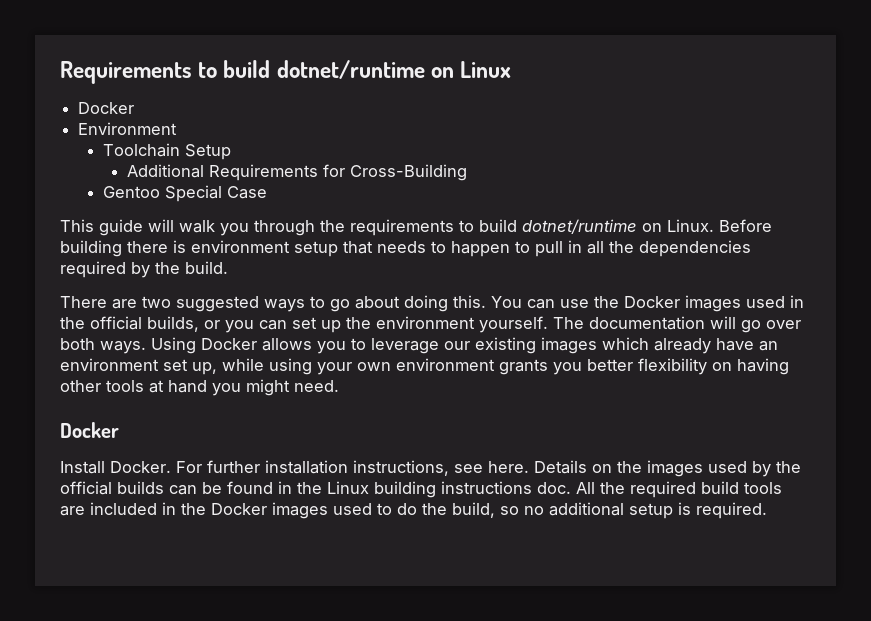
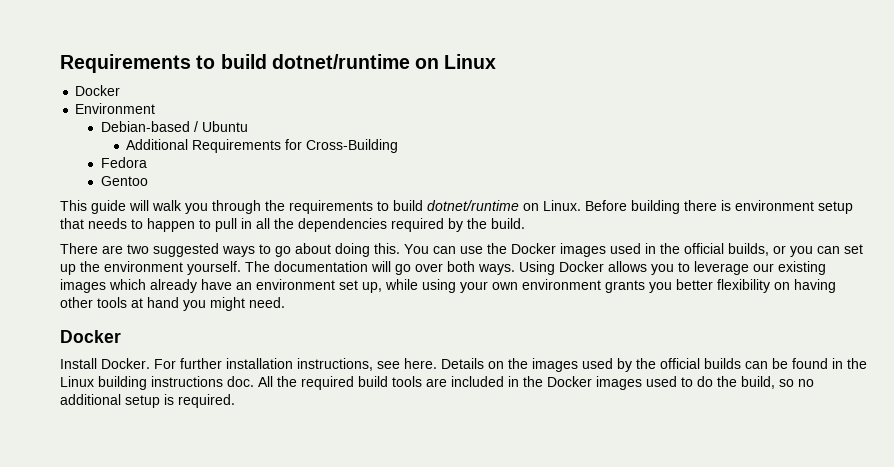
[102,143,231,160] Toolchain Setup -> [100,121,248,132] Debian-based / Ubuntu
(468, 172) none -> [100,157,147,168] // Fedora
[164,185,267,202] Special Case -> (148, 181) none

